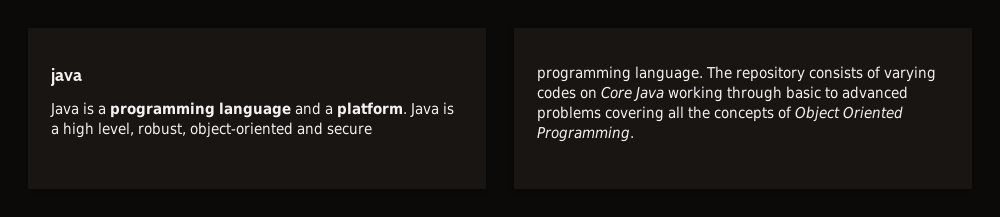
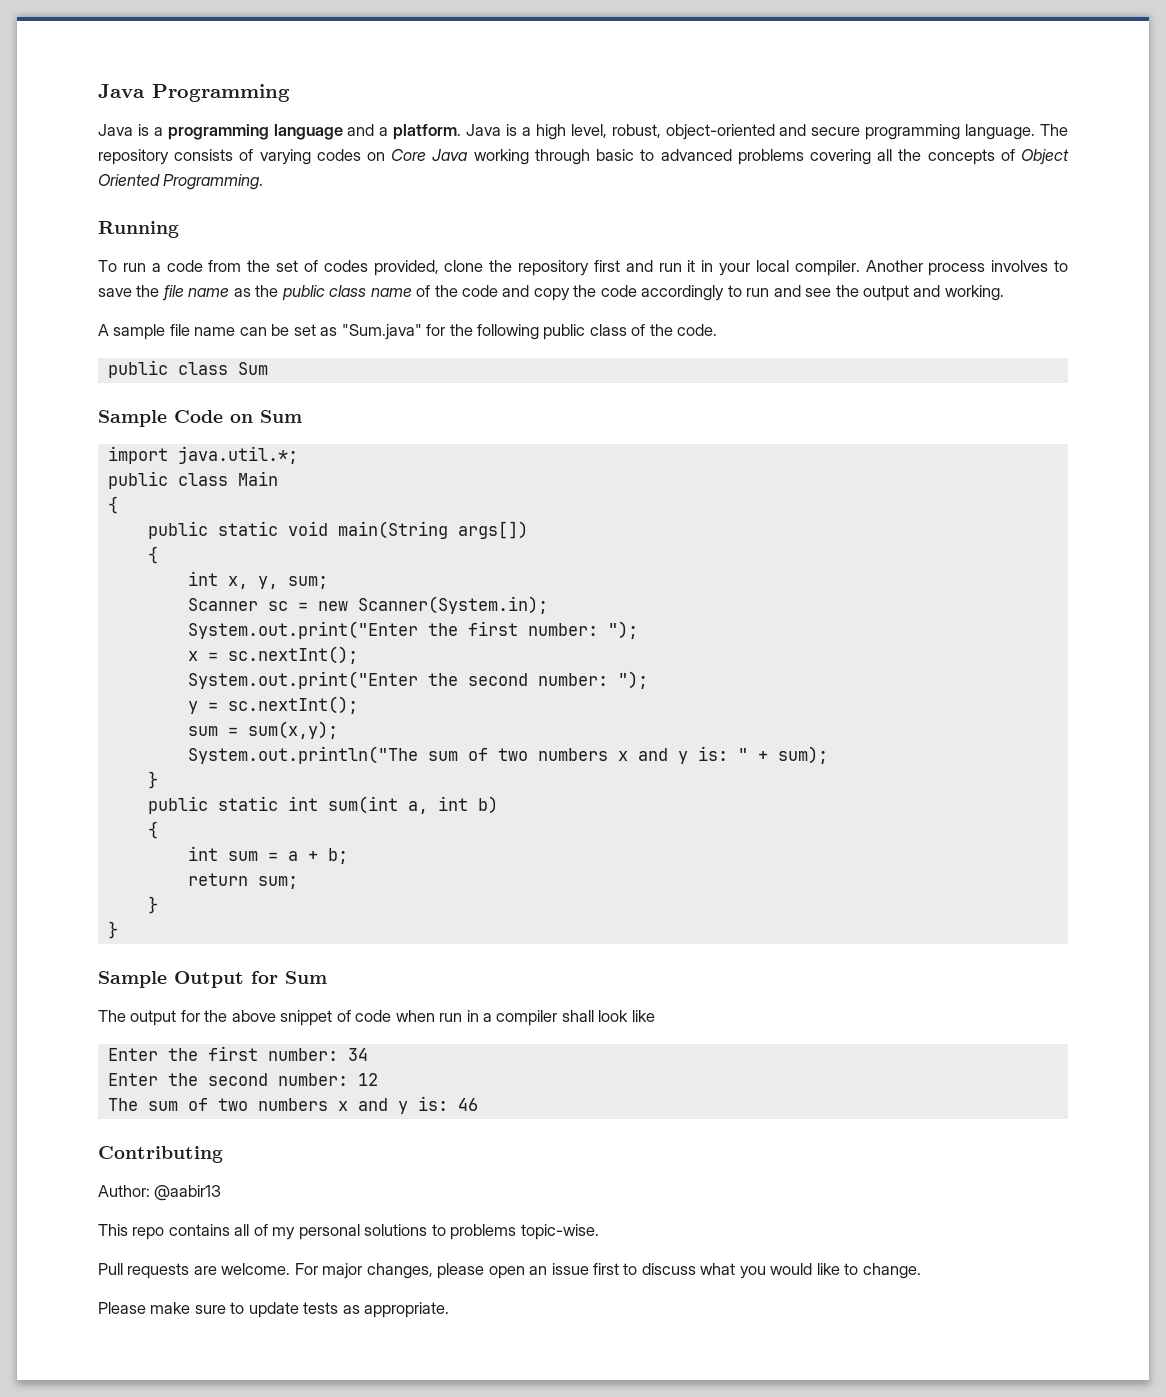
[50,68,82,86] java -> [98,84,290,102] Java Programming
(634, 134) none -> [98,221,179,238] [98,260,1069,276] [98,285,1004,301] [98,324,718,340] [107,360,268,378] [98,410,302,427] [107,446,298,464] [107,471,278,489] [107,496,118,514] [147,521,528,539] [147,546,158,564] [187,571,328,589] [187,596,548,614] [187,621,638,639] [187,646,358,664] [187,671,648,689] [187,696,358,714] [187,721,338,739] [187,746,828,764] [147,771,158,789] [147,796,498,814] [147,821,158,839] [187,846,348,864] [187,873,298,889] [147,896,158,914] [107,921,118,939] [98,971,327,988] [98,1010,655,1026] [107,1046,368,1061] [107,1073,378,1086] [107,1096,478,1114] [98,1146,223,1163] [98,1185,222,1201] [98,1224,599,1240] [98,1263,921,1279] [98,1302,450,1318] // Running // To run a code from the set of codes provided, clone the repository first and run it in your local compiler. Another process involves to save the file name as the public class name of the code and copy the code accordingly to run and see the output and working. // A sample file name can be set as "Sum.java" for the following public class of the code. // public class Sum // Sample Code on Sum // import java.util.*; // public class Main // { // public static void main(String args[]) // { // int x, y, sum; // Scanner sc = new Scanner(System.in); // System.out.print("Enter the first number: "); // x = sc.nextInt(); // System.out.print("Enter the second number: "); // y = sc.nextInt(); // sum = sum(x,y); // System.out.println("The sum of two numbers x and y is: " + sum); // } // public static int sum(int a, int b) // { // int sum = a + b; // return sum; // } // } // Sample Output for Sum // The output for the above snippet of code when run in a compiler shall look like // Enter the first number: 34 // Enter the second number: 12 // The sum of two numbers x and y is: 46 // Contributing // Author: @aabir13 // This repo contains all of my personal solutions to problems topic-wise. // Pull requests are welcome. For major changes, please open an issue first to discuss what you would like to change. // Please make sure to update tests as appropriate.

